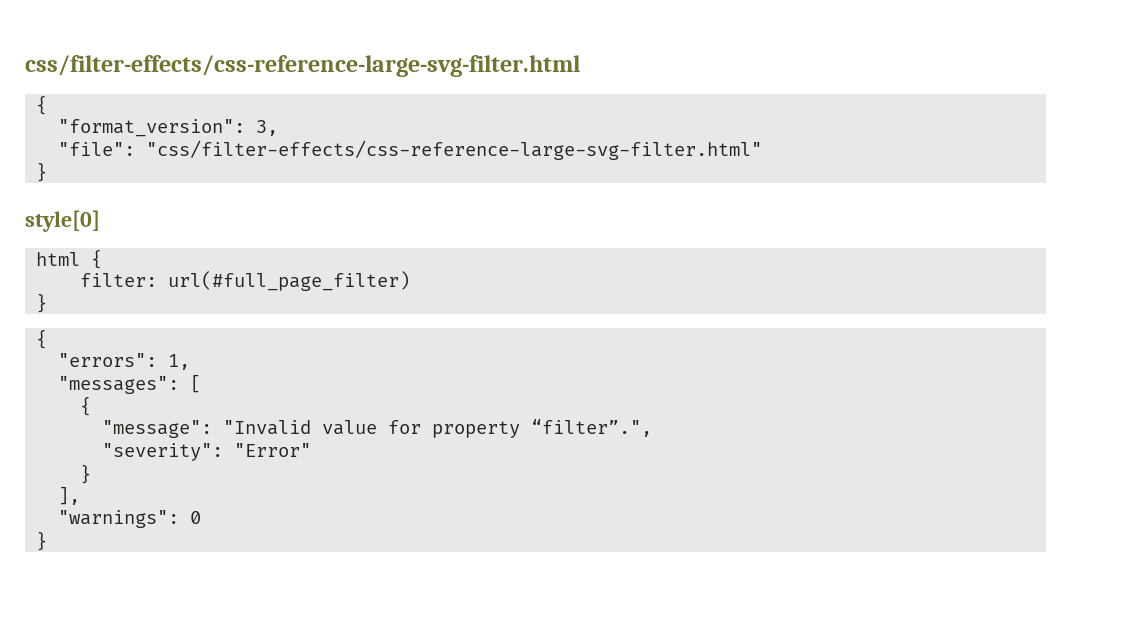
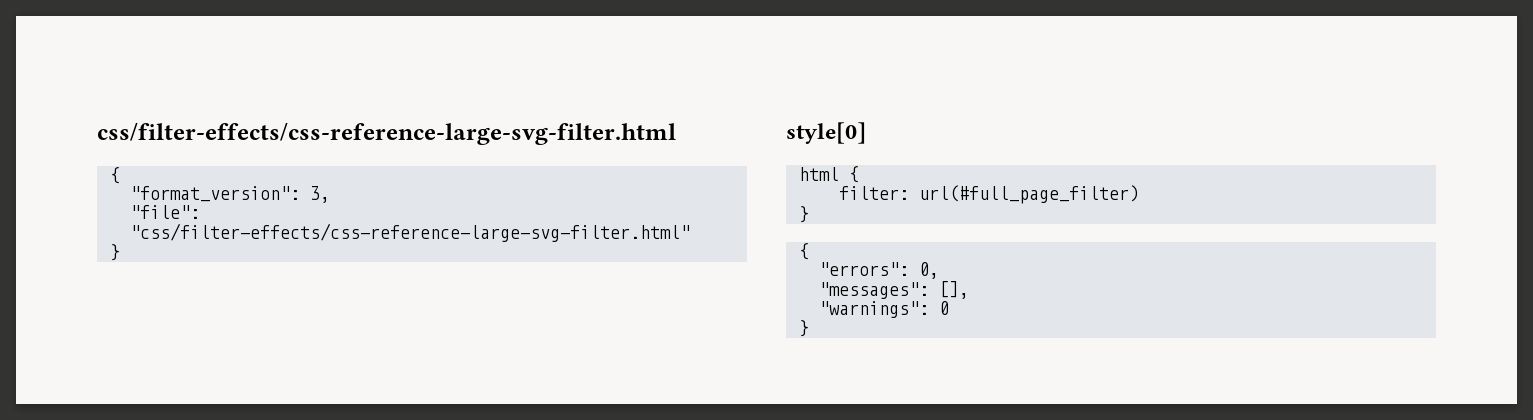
[168,354,191,370] 1, -> [918,262,939,279] 0,
[190,374,202,393] [80,396,92,416] [102,419,653,438] [102,443,312,461] [80,464,92,484] [58,486,81,505] [ // { // "message": "Invalid value for property “filter”.", // "severity": "Error" // } // ], -> [938,281,969,299] [],

